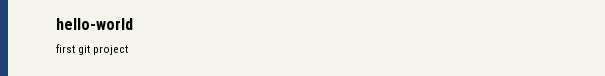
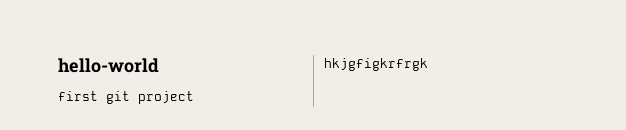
(129, 50) none -> [324,58,428,71] hkjgfigkrfrgk

